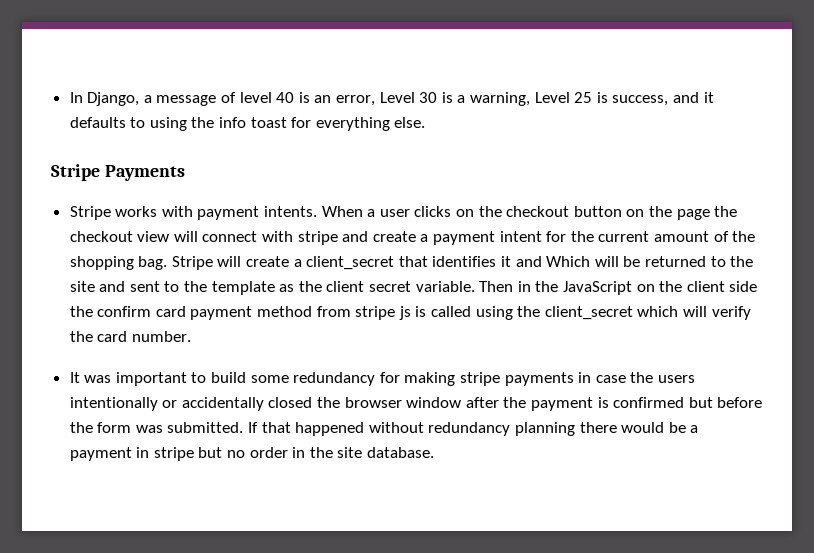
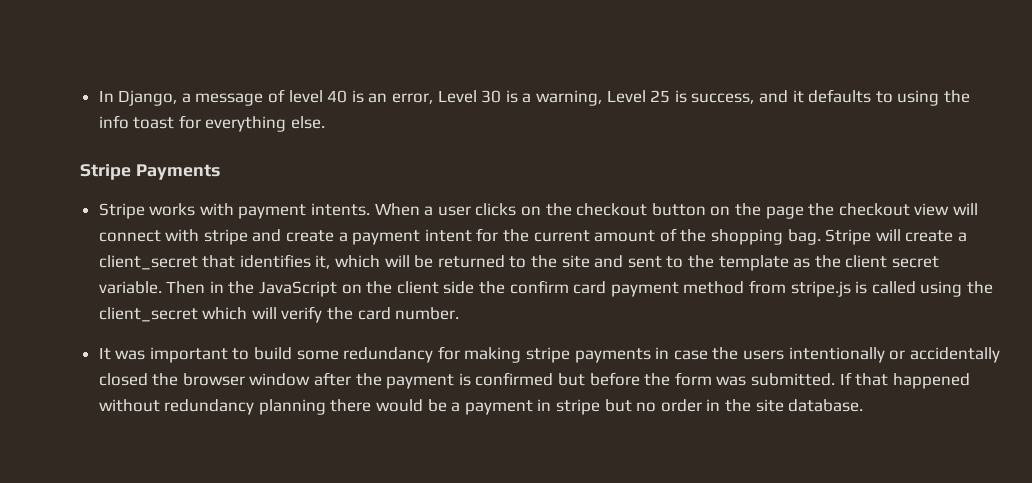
[501,256,591,267] it and Which -> [315,255,381,269] it, which
[355,306,411,320] stripe js -> [790,281,851,297] stripe.js

